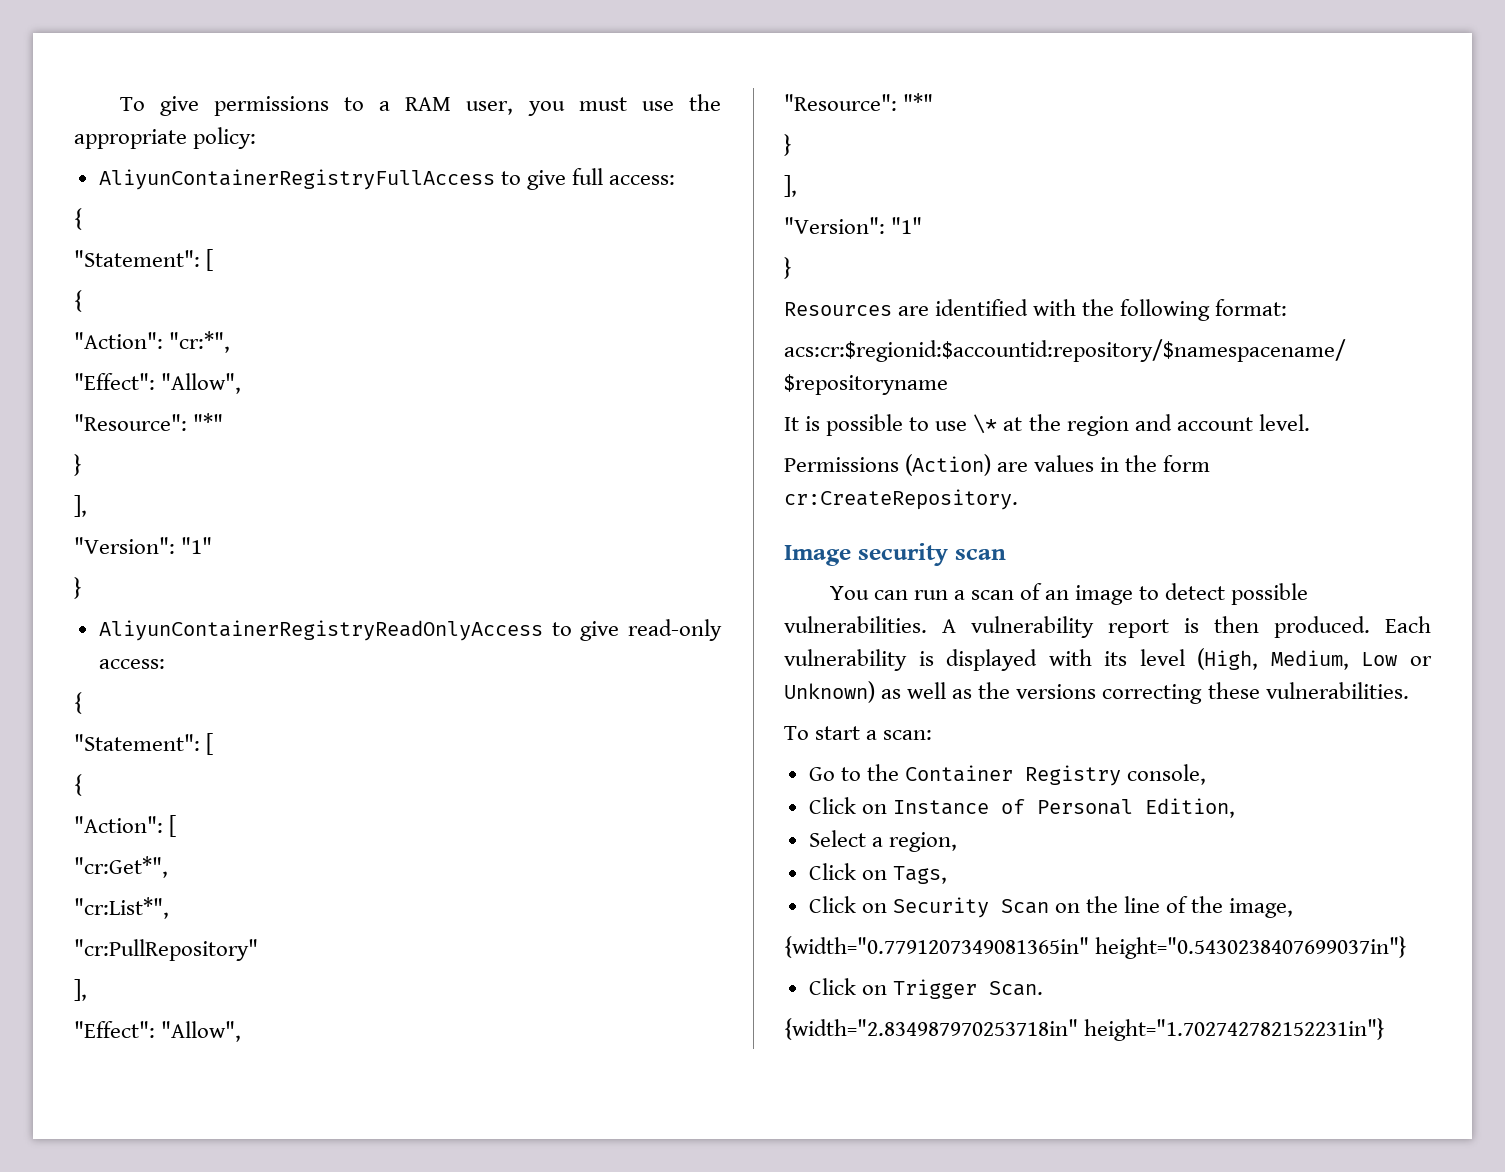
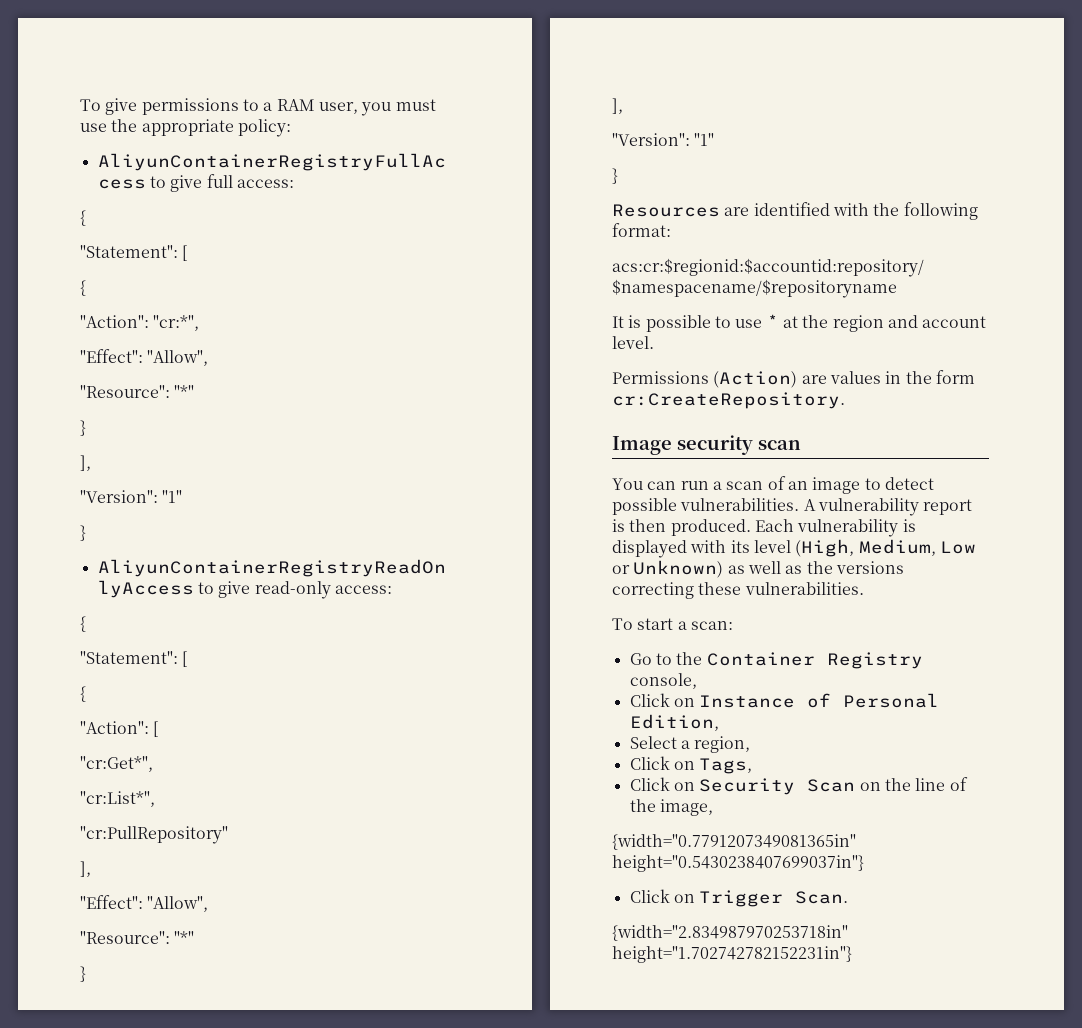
[973,414,998,434] \* -> [766,314,779,328] *

